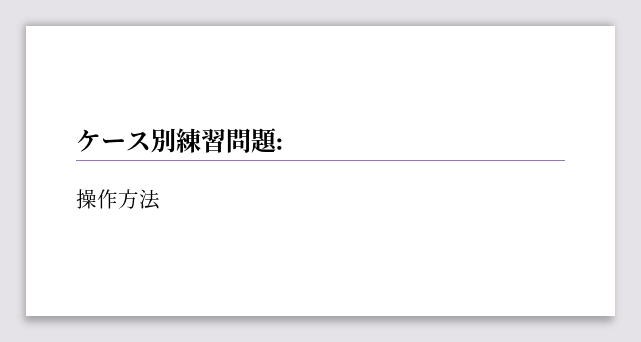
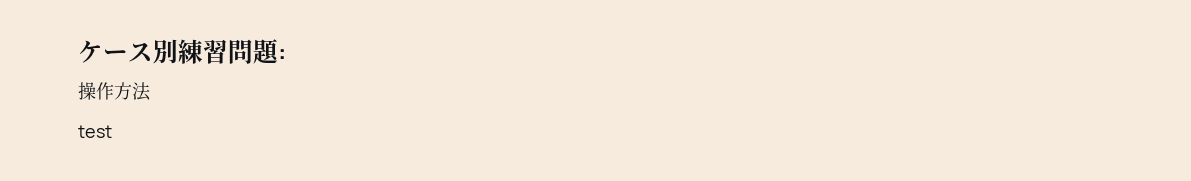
(160, 199) none -> [78,125,112,138] // test

